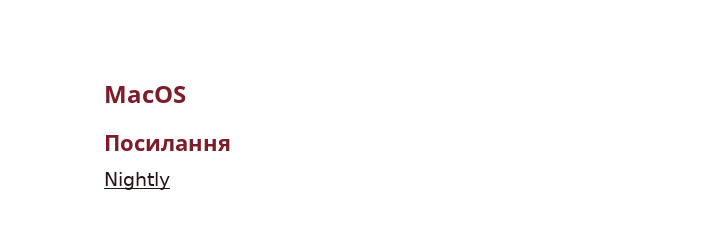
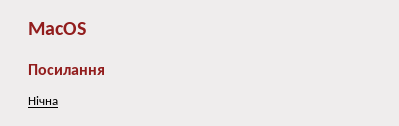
[104,172,170,190] Nightly -> [28,96,58,105] Нічна

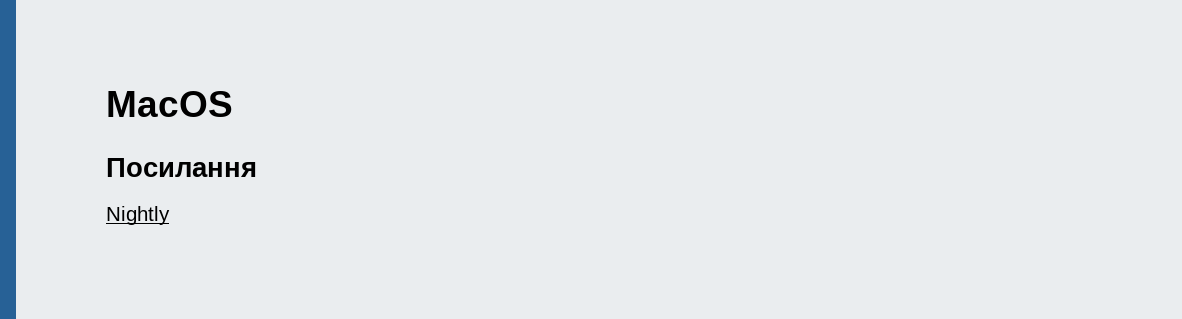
[28,96,58,105] Нічна -> [106,206,170,225] Nightly

